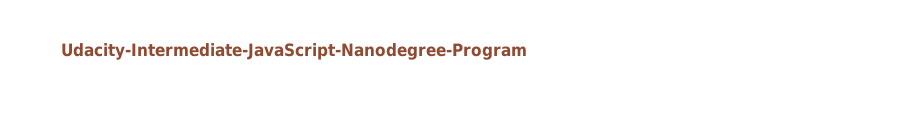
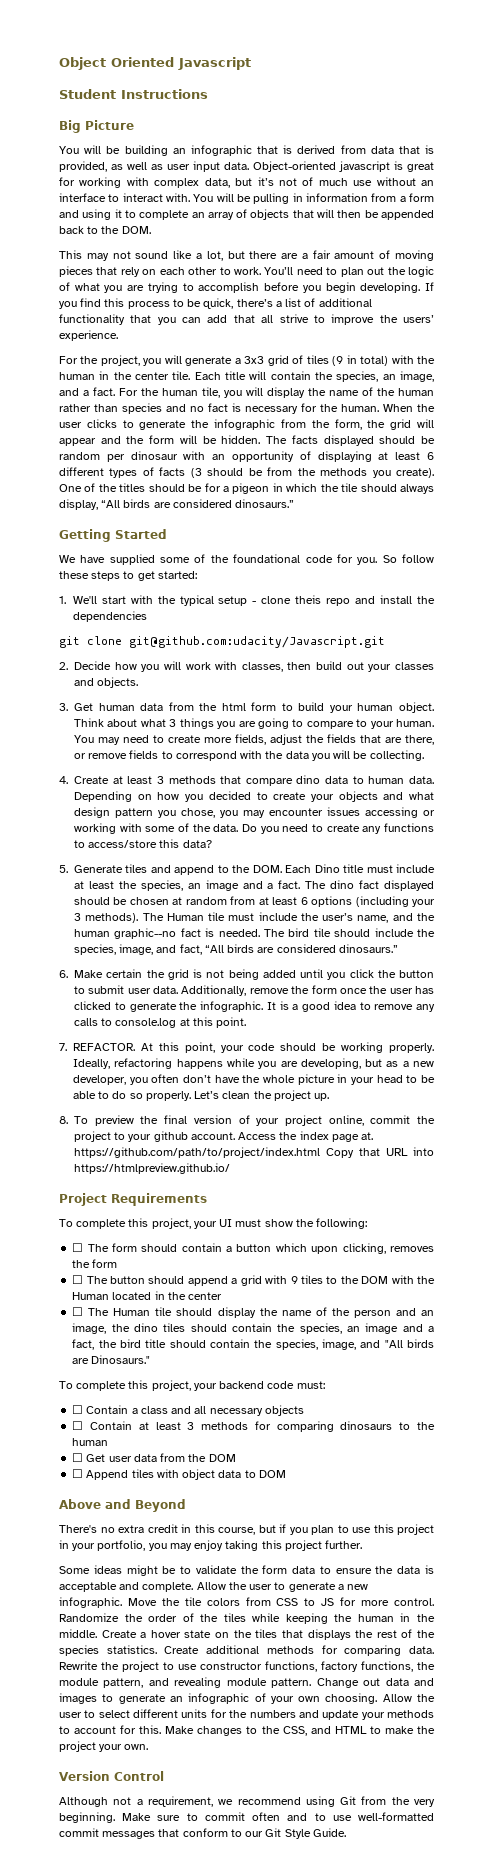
[61,43,527,60] Udacity-Intermediate-JavaScript-Nanodegree-Program -> [59,57,251,70] [59,89,208,99] [59,120,134,133] [59,145,435,156] [59,161,434,172] [59,177,434,188] [59,193,434,204] [59,209,435,220] [59,226,151,234] [59,250,434,261] [59,266,434,277] [59,282,435,293] [59,298,372,309] [59,314,435,325] [59,330,118,341] [59,355,435,366] [59,371,434,382] [59,387,434,398] [59,403,435,414] [59,419,434,430] [59,435,435,446] [59,451,435,462] [59,467,434,478] [59,483,434,494] [59,499,295,510] [59,529,167,542] [59,554,435,565] [59,571,197,581] [59,595,435,606] [72,611,147,622] [59,636,385,648] [59,661,434,672] [74,677,139,688] [59,702,434,713] [74,718,435,729] [74,734,434,745] [74,750,424,761] [59,775,434,786] [74,791,434,802] [74,807,435,818] [74,823,434,834] [74,839,212,848] [59,864,435,875] [74,880,435,891] [74,896,435,907] [74,912,435,923] [74,928,435,939] [74,944,398,955] [59,969,434,980] [74,985,435,996] [74,1001,435,1012] [74,1017,247,1028] [59,1042,434,1053] [73,1058,435,1069] [73,1074,436,1085] [73,1090,330,1101] [59,1115,435,1126] [74,1131,374,1142] [74,1147,434,1158] [74,1163,230,1174] [59,1193,207,1206] [59,1218,368,1229] [72,1243,434,1254] [72,1259,118,1268] [72,1275,435,1286] [72,1291,223,1300] [72,1307,434,1318] [72,1323,434,1334] [72,1339,434,1350] [72,1355,151,1364] [59,1380,325,1391] [72,1405,304,1416] [72,1421,435,1432] [72,1438,109,1446] [72,1453,236,1462] [72,1469,286,1480] [59,1499,186,1512] [59,1524,434,1535] [59,1540,363,1551] [59,1565,435,1576] [59,1582,369,1592] [59,1597,434,1608] [59,1613,435,1624] [59,1629,436,1640] [59,1645,435,1656] [59,1661,435,1672] [59,1677,434,1688] [59,1693,436,1704] [59,1709,435,1720] [59,1725,435,1736] [59,1741,149,1752] [59,1771,164,1781] [59,1796,436,1807] [59,1812,434,1823] [59,1828,346,1839] Object Oriented Javascript // Student Instructions // Big Picture // You will be building an infographic that is derived from data that is provided, as well as user input data. Object-oriented javascript is great for working with complex data, but it’s not of much use without an interface to interact with. You will be pulling in information from a form and using it to complete an array of objects that will then be appended back to the DOM. // This may not sound like a lot, but there are a fair amount of moving pieces that rely on each other to work. You’ll need to plan out the logic of what you are trying to accomplish before you begin developing. If you find this process to be quick, there’s a list of additional functionality that you can add that all strive to improve the users’ experience. // For the project, you will generate a 3x3 grid of tiles (9 in total) with the human in the center tile. Each title will contain the species, an image, and a fact. For the human tile, you will display the name of the human rather than species and no fact is necessary for the human. When the user clicks to generate the infographic from the form, the grid will appear and the form will be hidden. The facts displayed should be random per dinosaur with an opportunity of displaying at least 6 different types of facts (3 should be from the methods you create). One of the titles should be for a pigeon in which the tile should always display, “All birds are considered dinosaurs.” // Getting Started // We have supplied some of the foundational code for you. So follow these steps to get started: // 1. We'll start with the typical setup - clone theis repo and install the dependencies // git clone git@github.com:udacity/Javascript.git // 2. Decide how you will work with classes, then build out your classes and objects. // 3. Get human data from the html form to build your human object. Think about what 3 things you are going to compare to your human. You may need to create more fields, adjust the fields that are there, or remove fields to correspond with the data you will be collecting. // 4. Create at least 3 methods that compare dino data to human data. Depending on how you decided to create your objects and what design pattern you chose, you may encounter issues accessing or working with some of the data. Do you need to create any functions to access/store this data? // 5. Generate tiles and append to the DOM. Each Dino title must include at least the species, an image and a fact. The dino fact displayed should be chosen at random from at least 6 options (including your 3 methods). The Human tile must include the user’s name, and the human graphic--no fact is needed. The bird tile should include the species, image, and fact, “All birds are considered dinosaurs.” // 6. Make certain the grid is not being added until you click the button to submit user data. Additionally, remove the form once the user has clicked to generate the infographic. It is a good idea to remove any calls to console.log at this point. // 7. REFACTOR. At this point, your code should be working properly. Ideally, refactoring happens while you are developing, but as a new developer, you often don’t have the whole picture in your head to be able to do so properly. Let’s clean the project up. // 8. To preview the final version of your project online, commit the project to your github account. Access the index page at. https://github.com/path/to/project/index.html Copy that URL into https://htmlpreview.github.io/ // Project Requirements // To complete this project, your UI must show the following: // ☐ The form should contain a button which upon clicking, removes the form // ☐ The button should append a grid with 9 tiles to the DOM with the Human located in the center // ☐ The Human tile should display the name of the person and an image, the dino tiles should contain the species, an image and a fact, the bird title should contain the species, image, and "All birds are Dinosaurs." // To complete this project, your backend code must: // ☐ Contain a class and all necessary objects // ☐ Contain at least 3 methods for comparing dinosaurs to the human // ☐ Get user data from the DOM // ☐ Append tiles with object data to DOM // Above and Beyond // There's no extra credit in this course, but if you plan to use this project in your portfolio, you may enjoy taking this project further. // Some ideas might be to validate the form data to ensure the data is acceptable and complete. Allow the user to generate a new infographic. Move the tile colors from CSS to JS for more control. Randomize the order of the tiles while keeping the human in the middle. Create a hover state on the tiles that displays the rest of the species statistics. Create additional methods for comparing data. Rewrite the project to use constructor functions, factory functions, the module pattern, and revealing module pattern. Change out data and images to generate an infographic of your own choosing. Allow the user to select different units for the numbers and update your methods to account for this. Make changes to the CSS, and HTML to make the project your own. // Version Control // Although not a requirement, we recommend using Git from the very beginning. Make sure to commit often and to use well-formatted commit messages that conform to our Git Style Guide.

